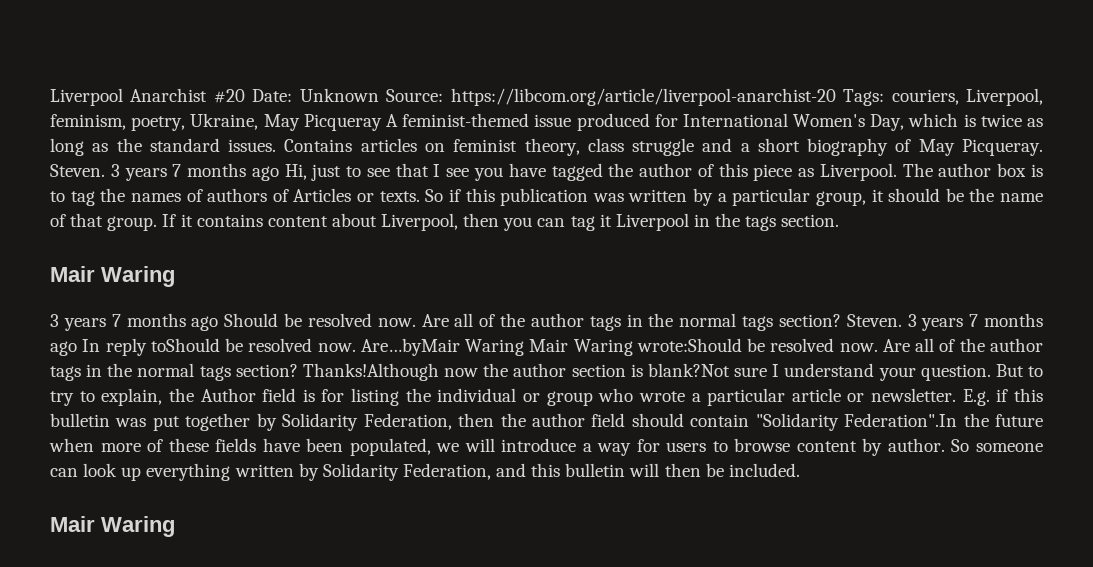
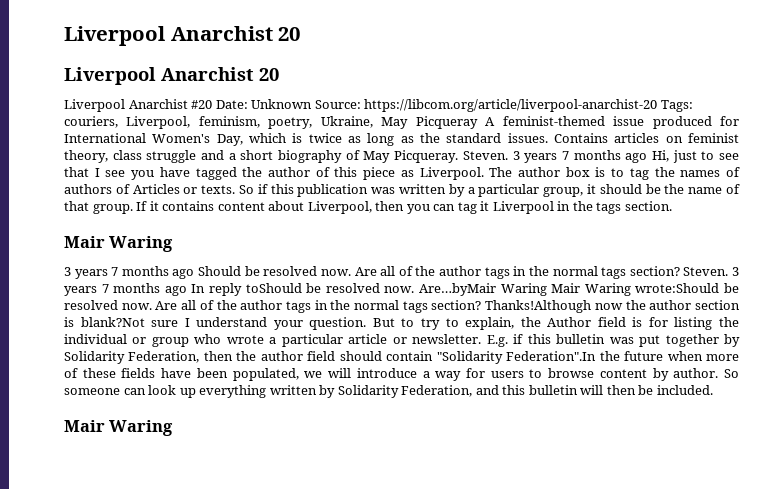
[50,88,208,106] Liverpool Anarchist -> [64,26,301,46] [64,67,279,85] [64,99,188,112] Liverpool Anarchist 20 // Liverpool Anarchist 20 // Liverpool Anarchist

